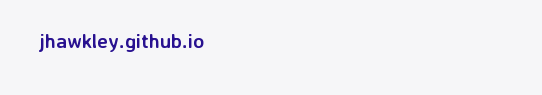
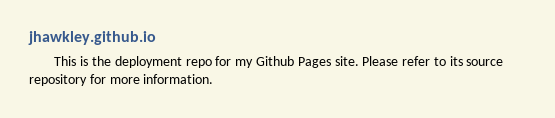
(204, 43) none -> [54,56,504,68] [29,74,214,86] // This is the deployment repo for my Github Pages site. Please refer to its source repository for more information.

